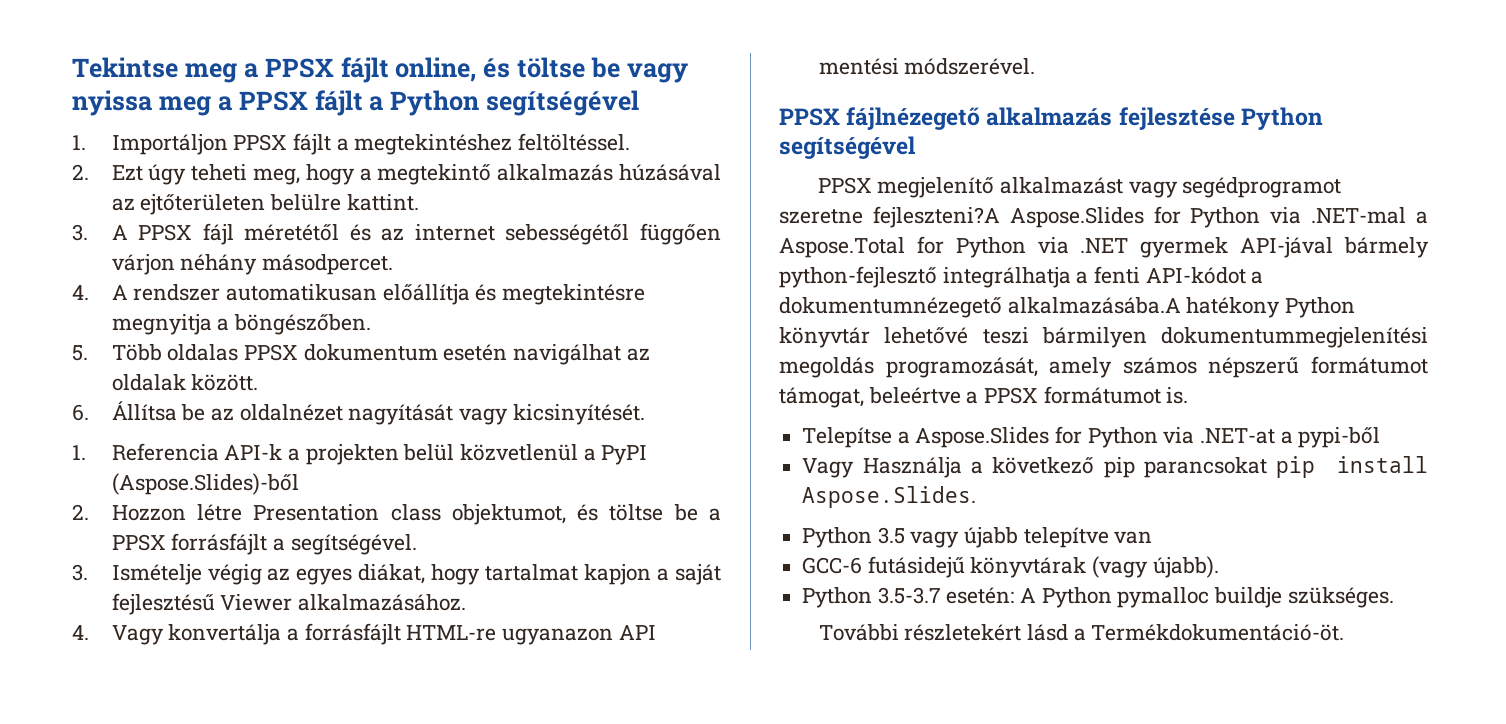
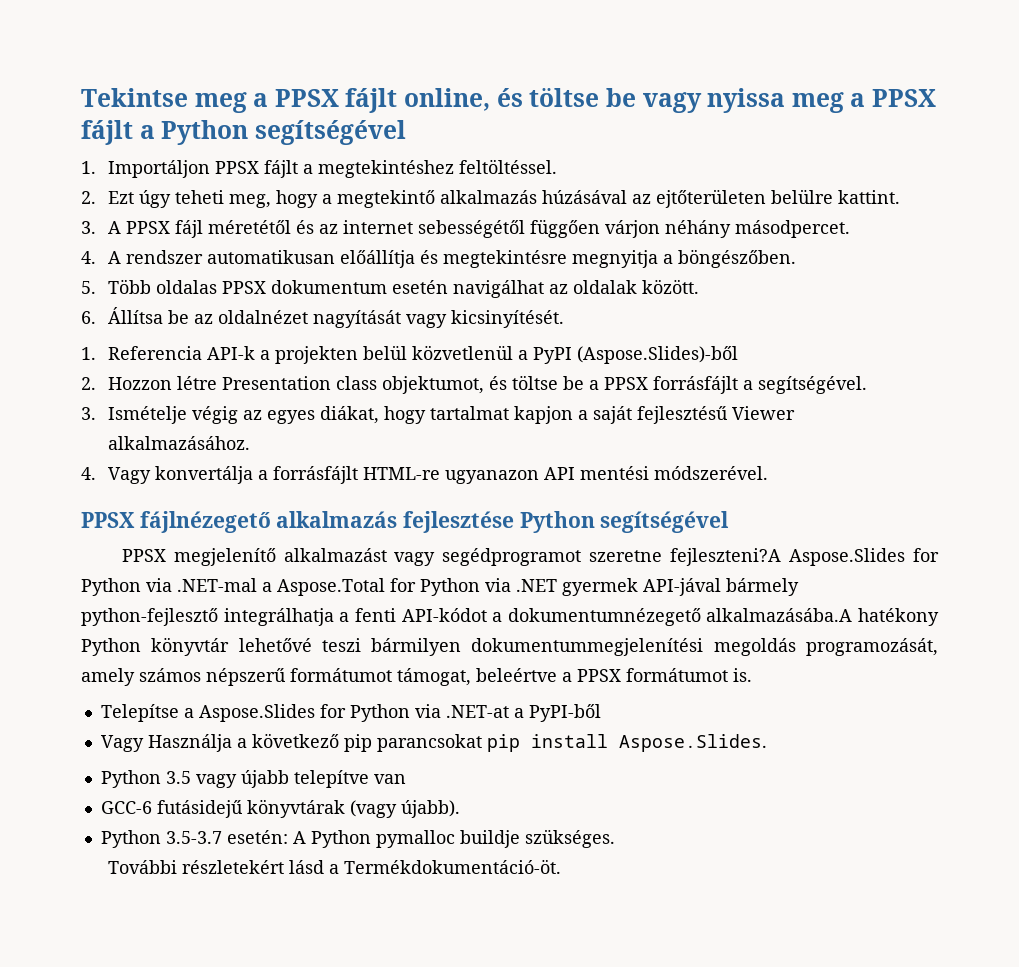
[1298,427,1381,448] pypi-ből -> [528,704,601,722] PyPI-ből

